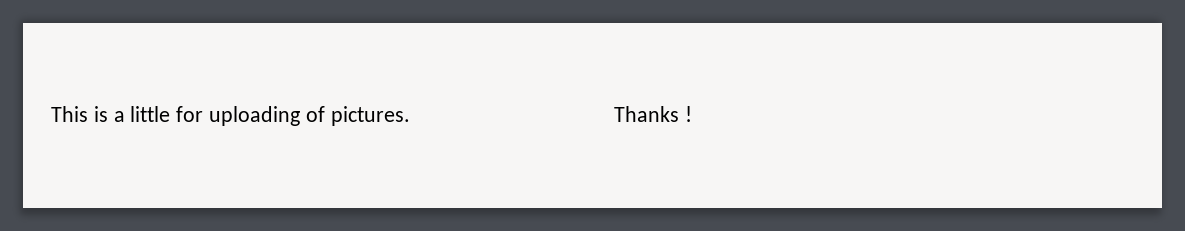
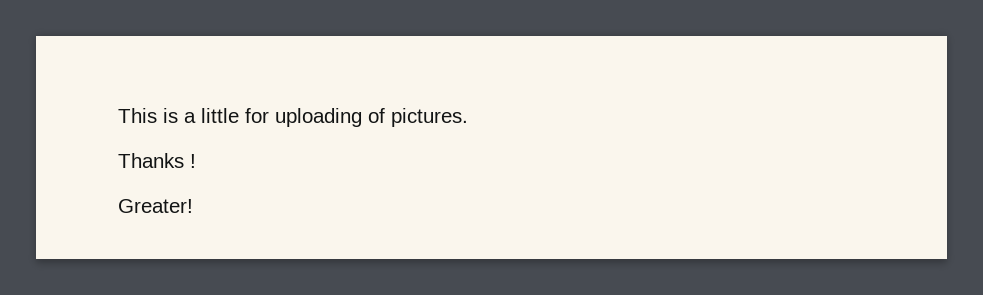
(692, 114) none -> [118,199,193,213] // Greater!

